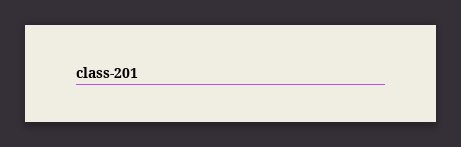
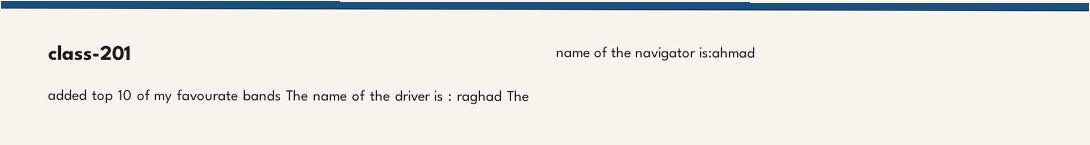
(138, 72) none -> [47,88,530,105] [556,46,757,62] // added top 10 of my favourate bands The name of the driver is : raghad The name of the navigator is:ahmad

